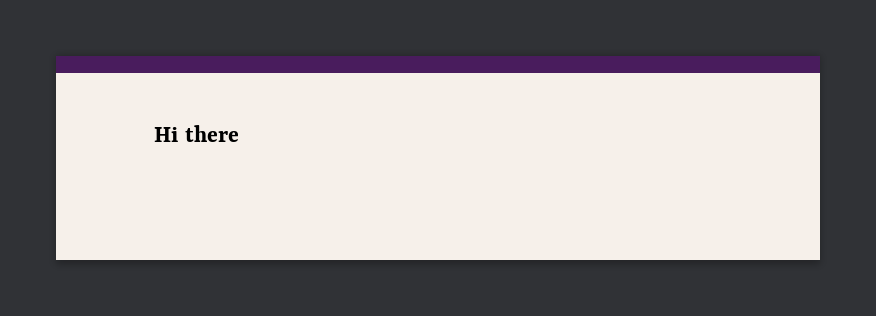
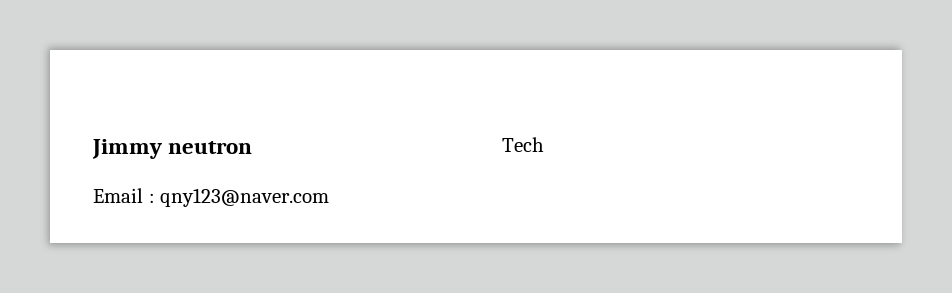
[154,125,239,142] Hi there -> [92,139,253,159] [93,188,330,207] [502,137,544,152] Jimmy neutron // Email : qny123@naver.com // Tech

